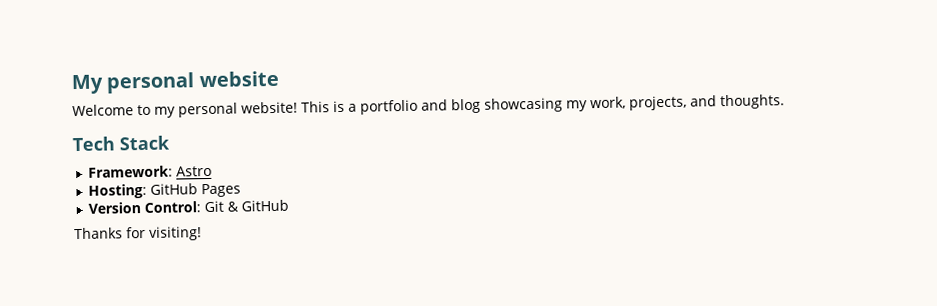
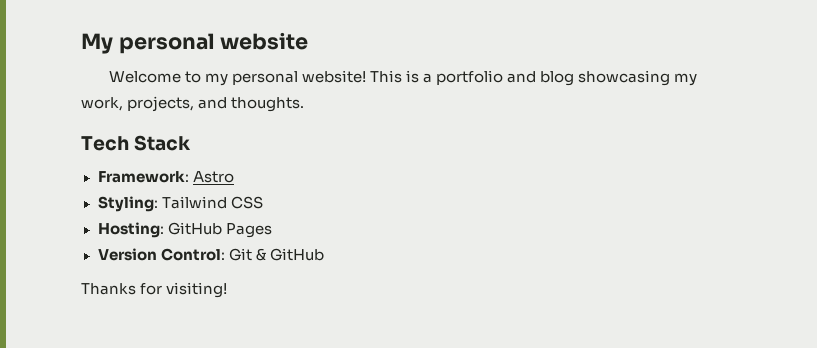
(213, 171) none -> [97,196,263,212] // Styling: Tailwind CSS

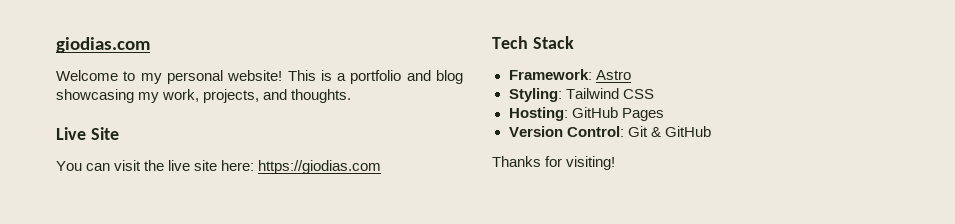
[81,32,309,54] My personal website -> [56,37,150,53] giodias.com
(305, 104) none -> [56,127,119,140] [56,160,382,174] // Live Site // You can visit the live site here: https://giodias.com

